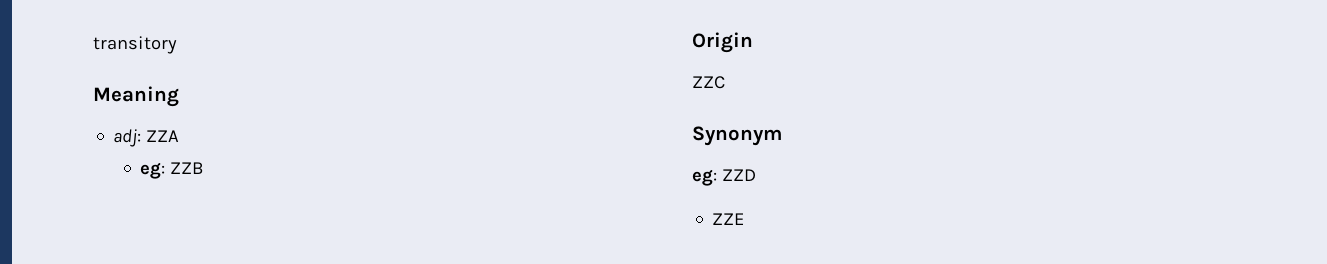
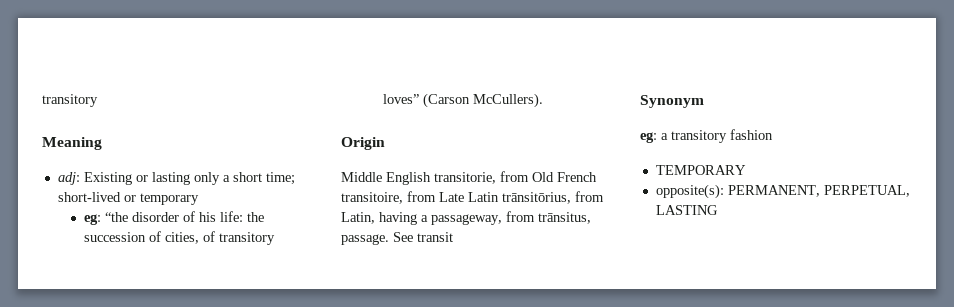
[146,130,180,142] [140,162,205,179] [692,32,753,53] [692,76,725,89] [692,126,782,146] [692,169,756,186] [712,213,745,225] ZZA // eg: ZZB // Origin // ZZC // Synonym // eg: ZZD // ZZE -> [83,172,295,185] [57,192,199,205] [84,211,265,225] [84,231,276,245] [383,93,544,108] [341,137,385,150] [341,171,597,185] [341,191,604,204] [341,211,591,225] [341,232,453,245] [640,95,704,108] [640,129,773,143] [655,165,746,175] [655,184,910,199] [655,205,718,215] Existing or lasting only a short time; short-lived or temporary // eg: “the disorder of his life: the succession of cities, of transitory loves” (Carson McCullers). // Origin // Middle English transitorie, from Old French transitoire, from Late Latin trānsitōrius, from Latin, having a passageway, from trānsitus, passage. See transit // Synonym // eg: a transitory fashion // TEMPORARY // opposite(s): PERMANENT, PERPETUAL, LASTING

